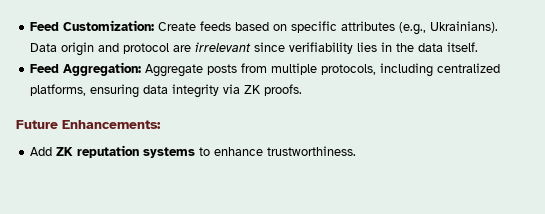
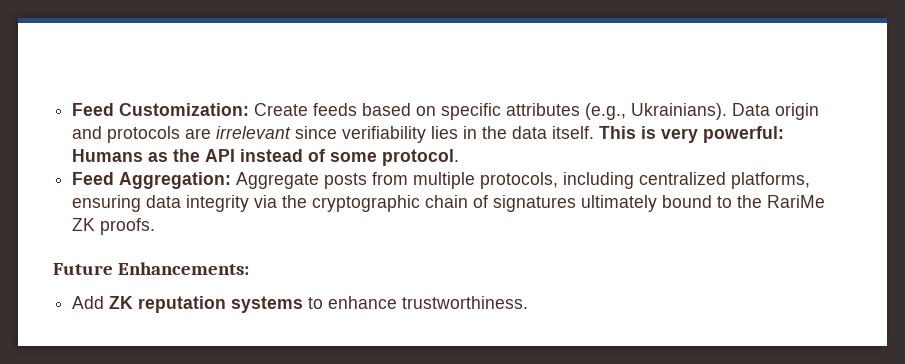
[123,43,170,54] protocol -> [107,126,181,143] protocols
(479, 47) none -> [599,126,785,143] [72,149,460,166] This is very powerful: Humans as the API instead of some protocol.
(241, 89) none -> [282,195,826,212] the cryptographic chain of signatures ultimately bound to the RariMe

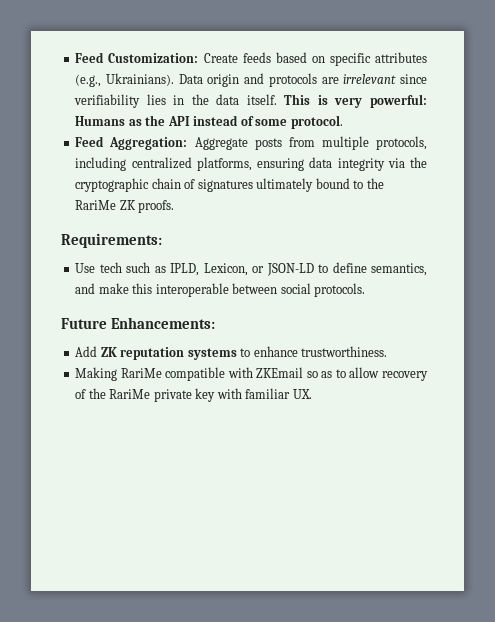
(156, 226) none -> [61,233,162,248] [75,262,428,276] [75,283,366,297] // Requirements: // Use tech such as IPLD, Lexicon, or JSON-LD to define semantics, and make this interoperable between social protocols.
(529, 302) none -> [75,367,428,381] [75,388,312,402] // Making RariMe compatible with ZKEmail so as to allow recovery of the RariMe private key with familiar UX.

